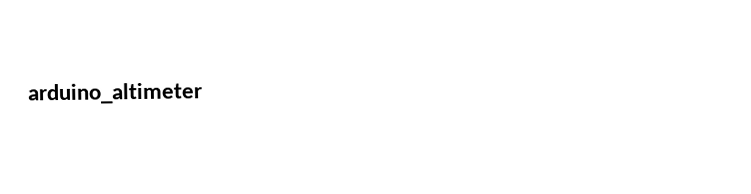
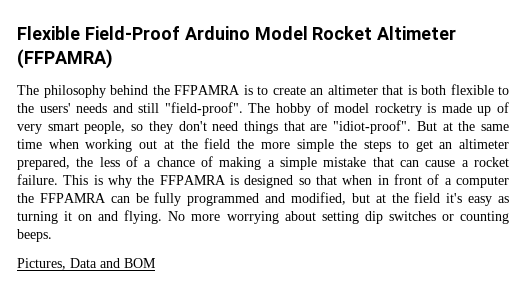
[27,82,203,105] arduino_altimeter -> [17,26,457,40] [17,49,113,69] [17,84,509,98] [17,102,509,116] [17,120,510,134] [17,138,509,152] [17,156,509,170] [17,174,509,188] [17,192,509,206] [17,210,510,224] [17,229,52,242] [17,258,156,270] Flexible Field-Proof Arduino Model Rocket Altimeter (FFPAMRA) // The philosophy behind the FFPAMRA is to create an altimeter that is both flexible to the users' needs and still "field-proof". The hobby of model rocketry is made up of very smart people, so they don't need things that are "idiot-proof". But at the same time when working out at the field the more simple the steps to get an altimeter prepared, the less of a chance of making a simple mistake that can cause a rocket failure. This is why the FFPAMRA is designed so that when in front of a computer the FFPAMRA can be fully programmed and modified, but at the field it's easy as turning it on and flying. No more worrying about setting dip switches or counting beeps. // Pictures, Data and BOM

